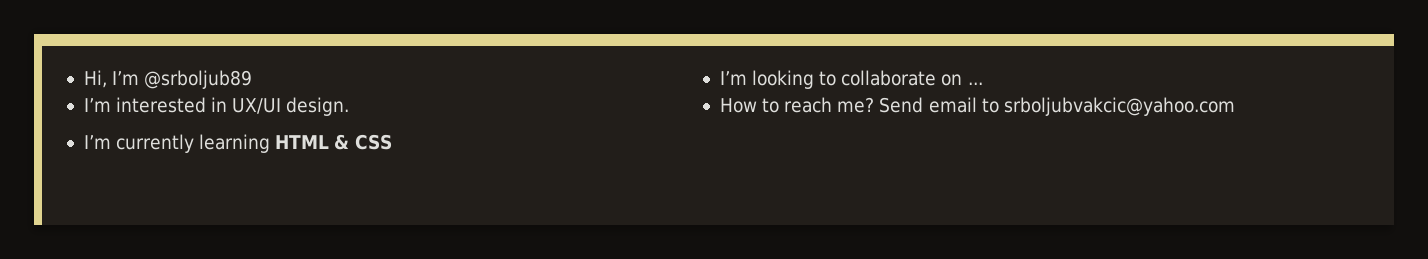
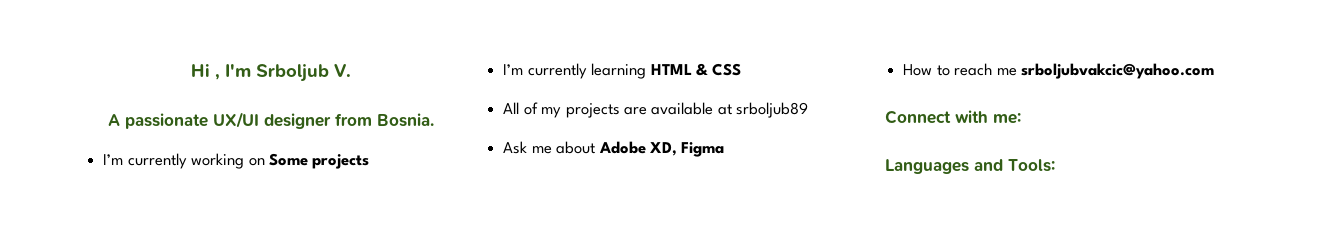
[83,70,253,89] [83,97,350,116] Hi, I’m @srboljub89 // I’m interested in UX/UI design. -> [191,64,351,82] [108,112,434,129] [103,153,370,169] Hi , I'm Srboljub V. // A passionate UX/UI designer from Bosnia. // I’m currently working on Some projects
[719,70,983,89] [719,97,1235,116] I’m looking to collaborate on ... // How to reach me? Send email to srboljubvakcic@yahoo.com -> [503,102,809,118] [503,141,725,157] [903,63,1214,79] [885,110,1021,124] [885,159,1055,174] All of my projects are available at srboljub89 // Ask me about Adobe XD, Figma // How to reach me srboljubvakcic@yahoo.com // Connect with me: // Languages and Tools:

